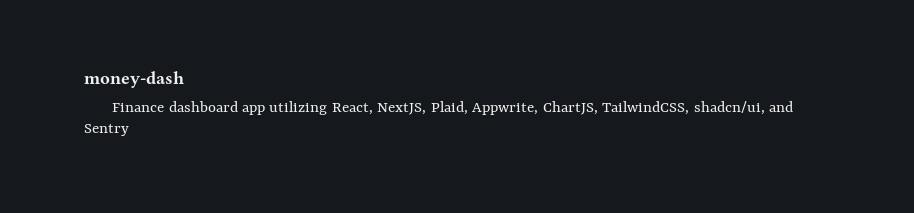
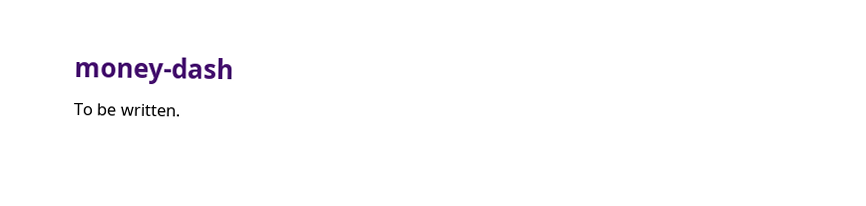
[112,101,794,115] [84,124,129,136] Finance dashboard app utilizing React, NextJS, Plaid, Appwrite, ChartJS, TailwindCSS, shadcn/ui, and Sentry -> [73,102,180,117] To be written.

